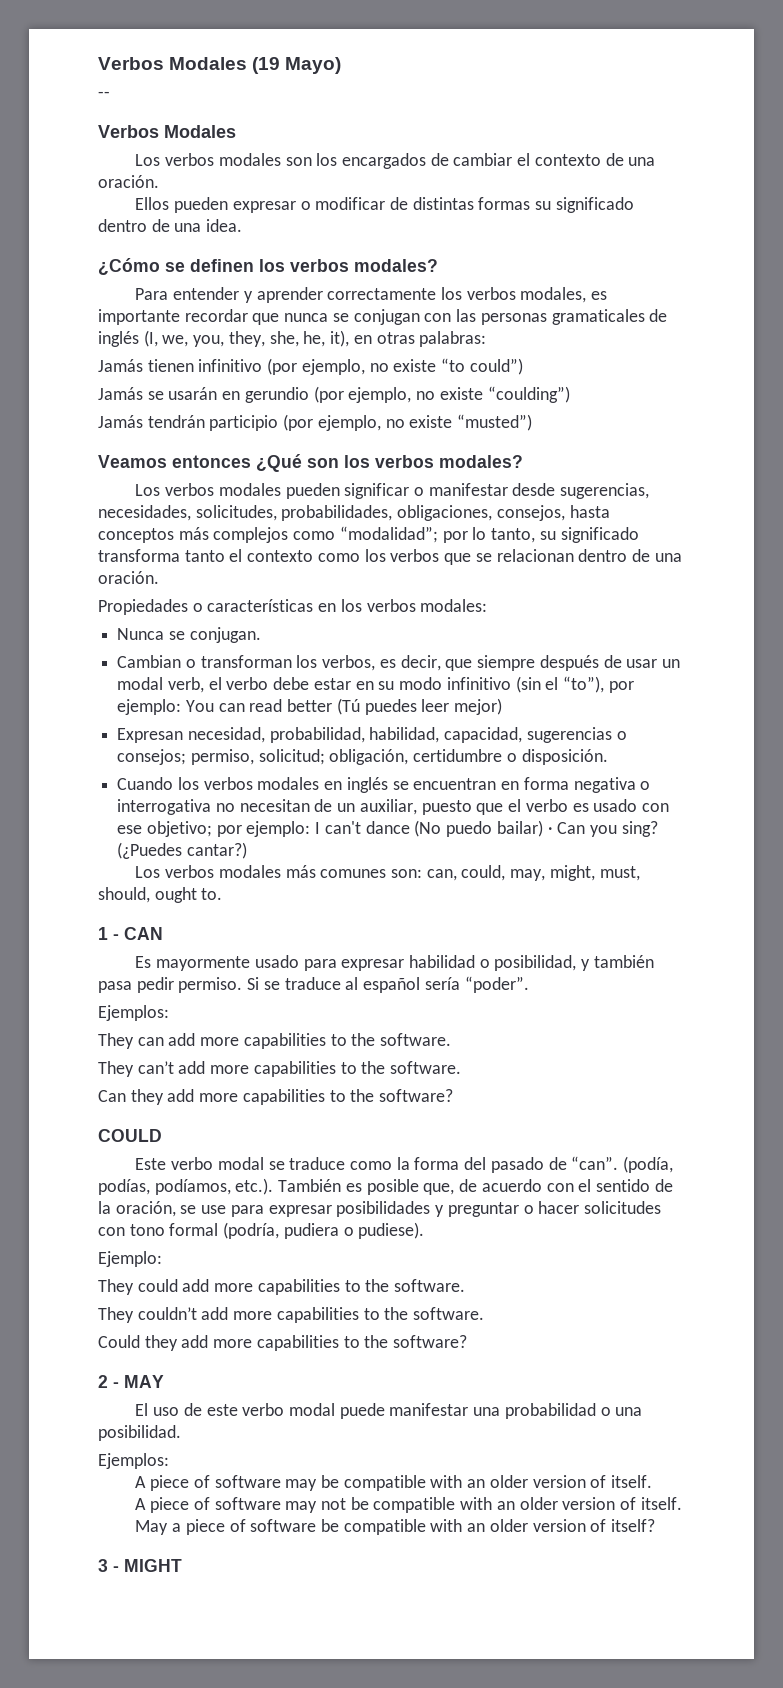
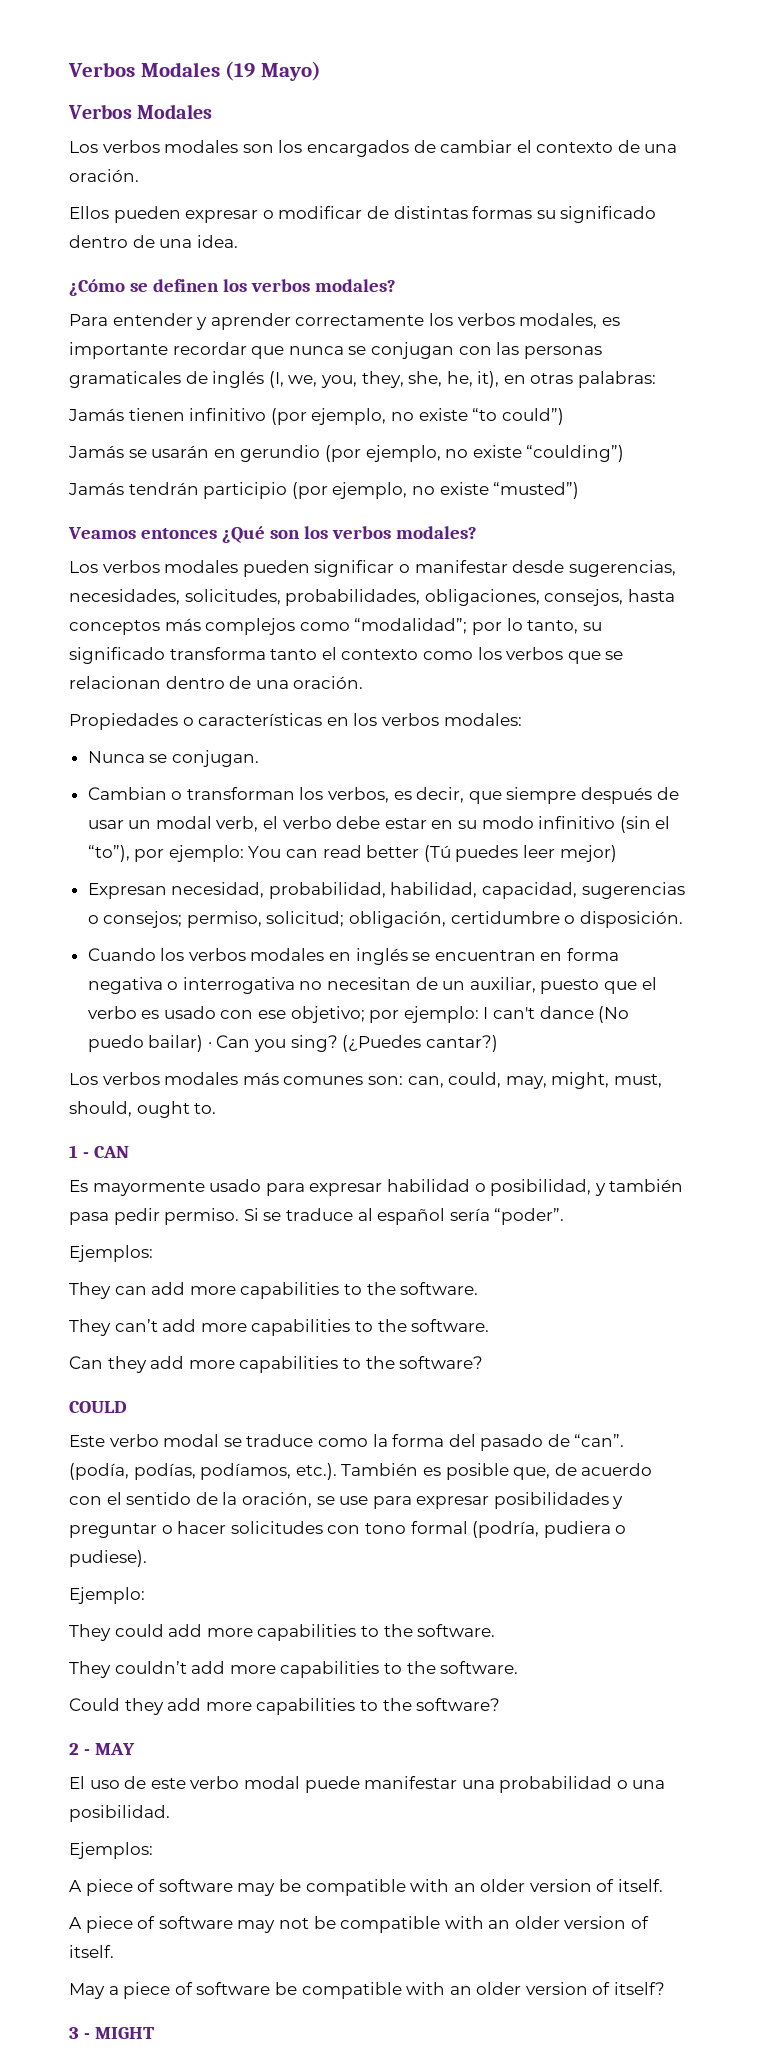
[98,91,110,98] // -- -> (321, 71) none

